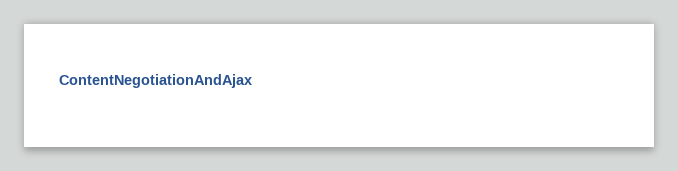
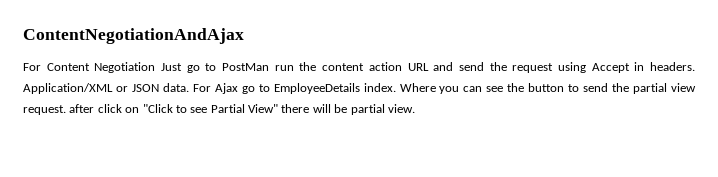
(252, 81) none -> [23,62,695,73] [23,83,696,94] [23,104,415,115] // For Content Negotiation Just go to PostMan run the content action URL and send the request using Accept in headers. Application/XML or JSON data. For Ajax go to EmployeeDetails index. Where you can see the button to send the partial view request. after click on "Click to see Partial View" there will be partial view.

